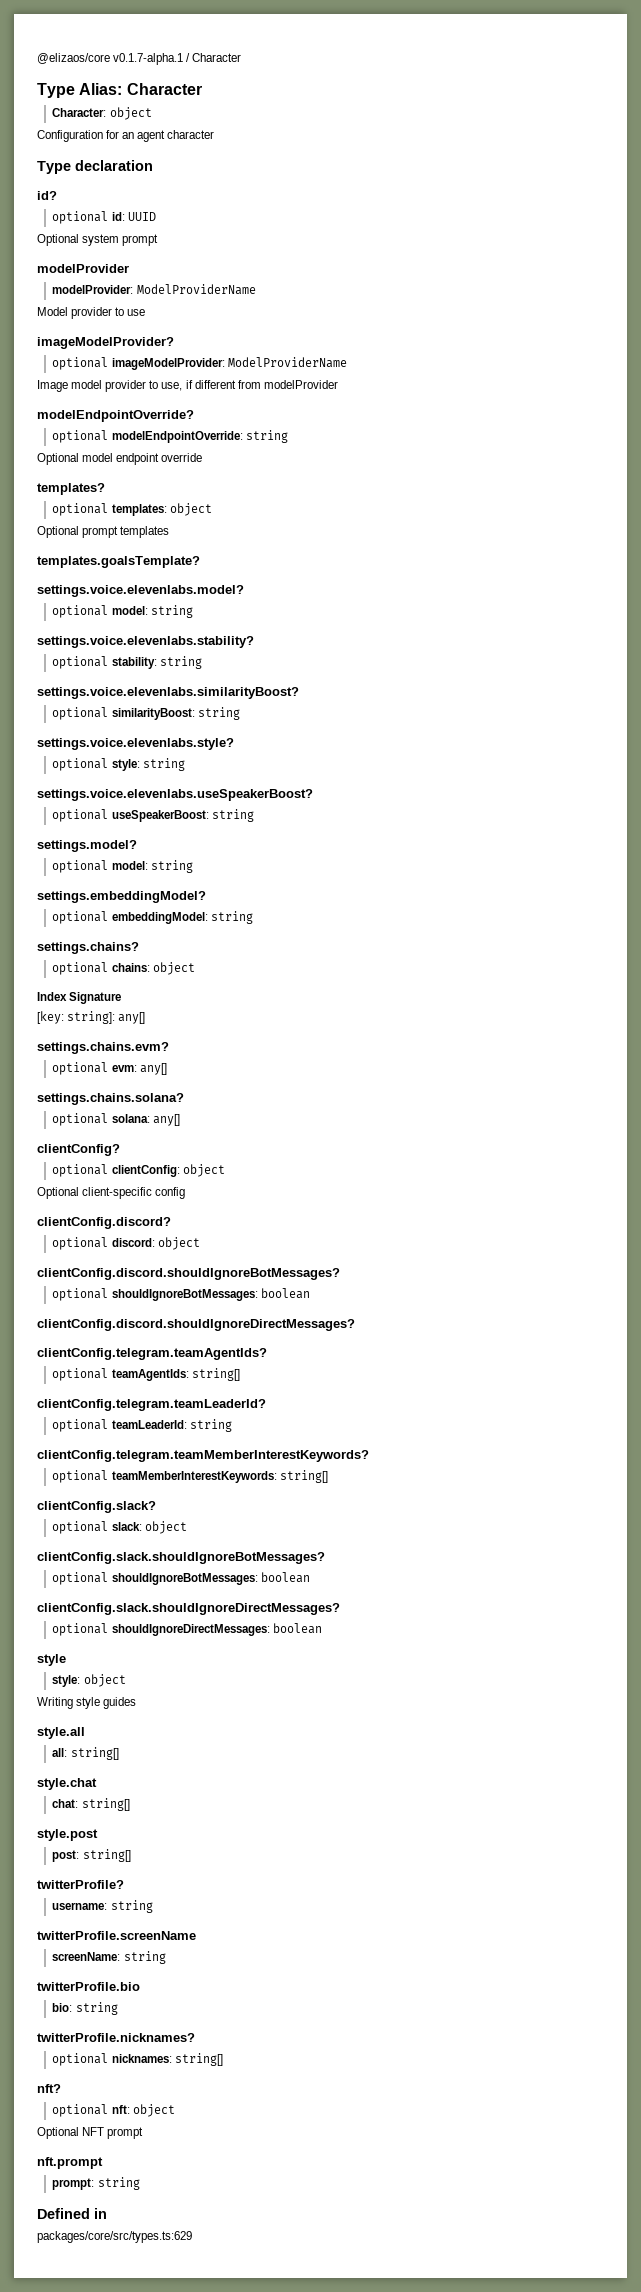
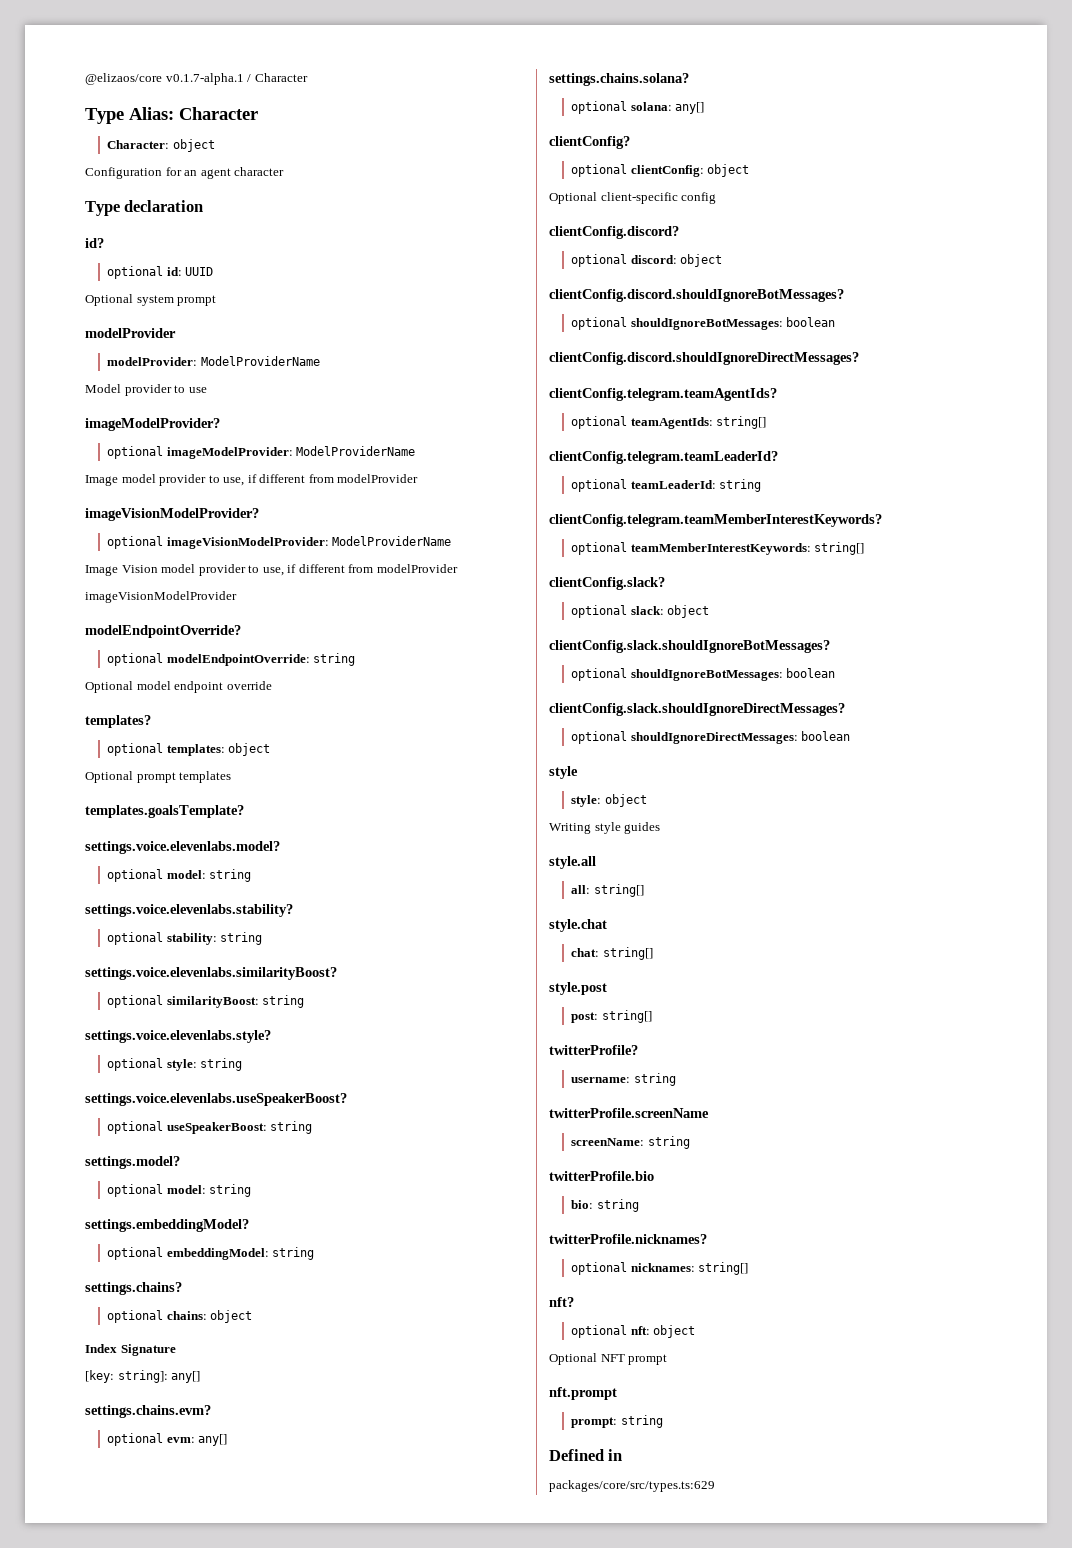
(338, 384) none -> [85,508,259,521] [107,536,452,549] [85,564,458,576] [85,591,237,603] // imageVisionModelProvider? // optional imageVisionModelProvider: ModelProviderName // Image Vision model provider to use, if different from modelProvider // imageVisionModelProvider

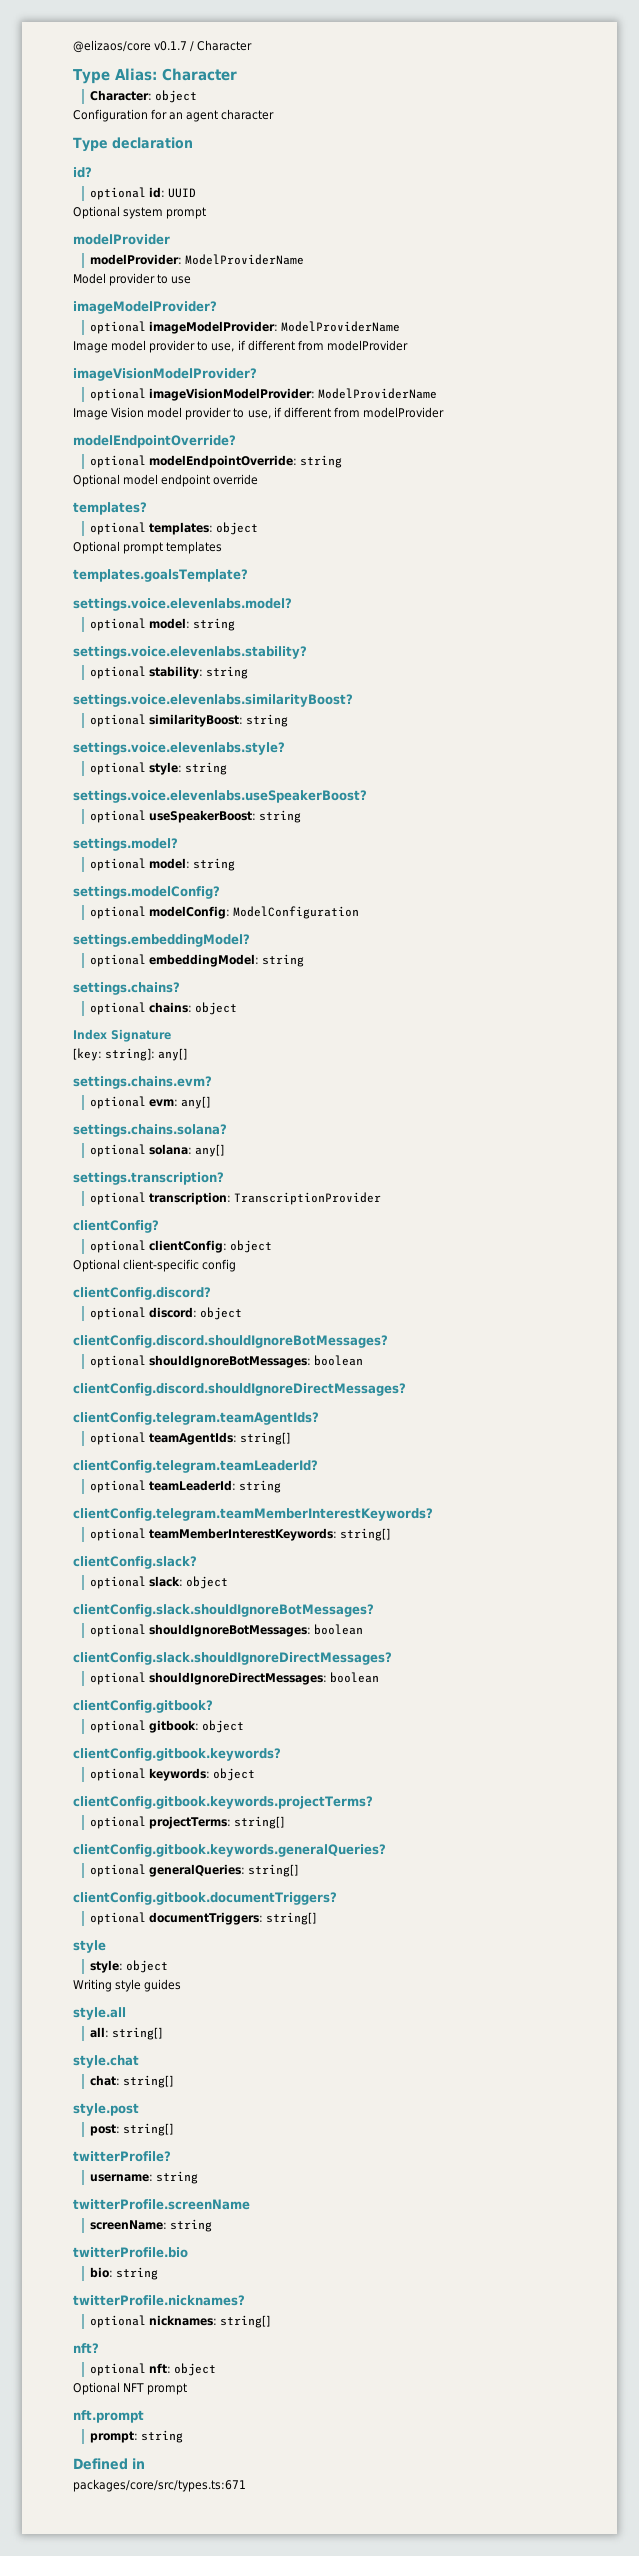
[165,73,244,85] v0.1.7-alpha.1 -> [154,41,188,51] v0.1.7
[85,591,237,603] // imageVisionModelProvider -> (444, 412) none
(252, 1190) none -> [73,886,220,899] [89,906,360,919] // settings.modelConfig? // optional modelConfig: ModelConfiguration
(705, 108) none -> [73,1172,224,1185] [89,1192,382,1205] // settings.transcription? // optional transcription: TranscriptionProvider
(851, 736) none -> [73,1700,213,1713] [89,1720,245,1733] [73,1748,281,1761] [89,1768,256,1781] [73,1796,373,1809] [89,1816,285,1829] [73,1844,386,1857] [89,1864,299,1877] [73,1892,337,1905] [89,1912,317,1925] // clientConfig.gitbook? // optional gitbook: object // clientConfig.gitbook.keywords? // optional keywords: object // clientConfig.gitbook.keywords.projectTerms? // optional projectTerms: string[] // clientConfig.gitbook.keywords.generalQueries? // optional generalQueries: string[] // clientConfig.gitbook.documentTriggers? // optional documentTriggers: string[]
[549,1480,715,1492] packages/core/src/types.ts:629 -> [73,2479,246,2492] packages/core/src/types.ts:671

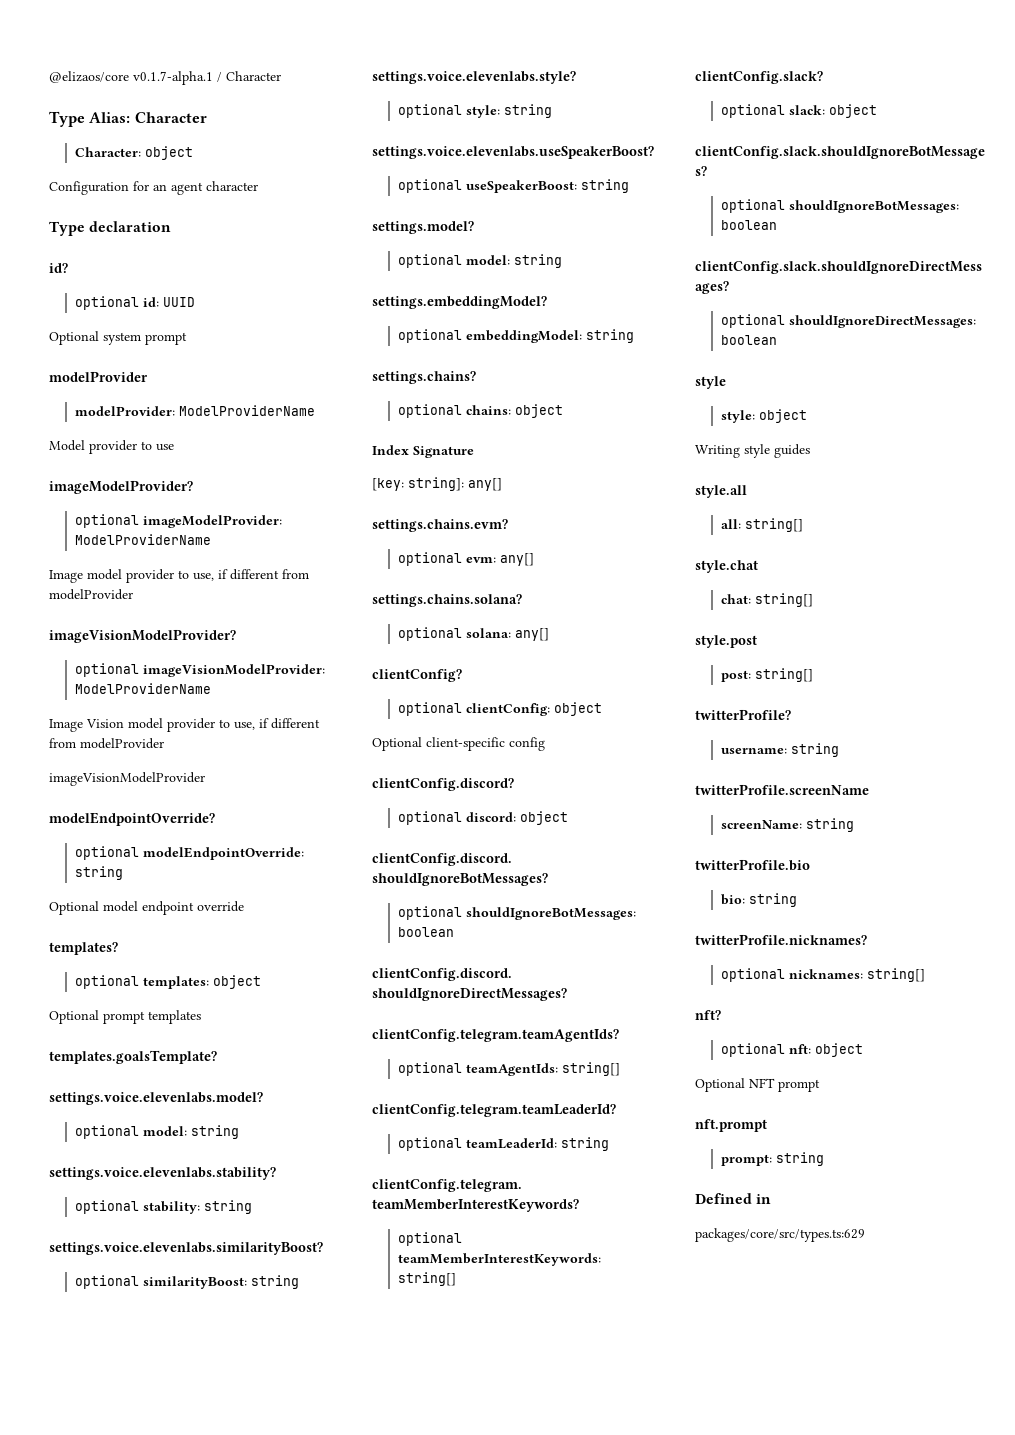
[154,41,188,51] v0.1.7 -> [133,71,213,85] v0.1.7-alpha.1
(444, 412) none -> [49,772,205,786] // imageVisionModelProvider
[73,886,220,899] [89,906,360,919] // settings.modelConfig? // optional modelConfig: ModelConfiguration -> (562, 261) none
[73,1172,224,1185] [89,1192,382,1205] // settings.transcription? // optional transcription: TranscriptionProvider -> (549, 634) none
[73,1700,213,1713] [89,1720,245,1733] [73,1748,281,1761] [89,1768,256,1781] [73,1796,373,1809] [89,1816,285,1829] [73,1844,386,1857] [89,1864,299,1877] [73,1892,337,1905] [89,1912,317,1925] // clientConfig.gitbook? // optional gitbook: object // clientConfig.gitbook.keywords? // optional keywords: object // clientConfig.gitbook.keywords.projectTerms? // optional projectTerms: string[] // clientConfig.gitbook.keywords.generalQueries? // optional generalQueries: string[] // clientConfig.gitbook.documentTriggers? // optional documentTriggers: string[] -> (777, 340) none
[73,2479,246,2492] packages/core/src/types.ts:671 -> [695,1228,865,1242] packages/core/src/types.ts:629

